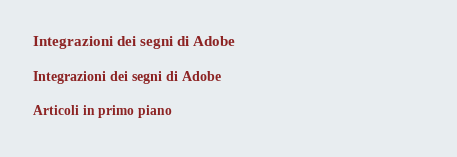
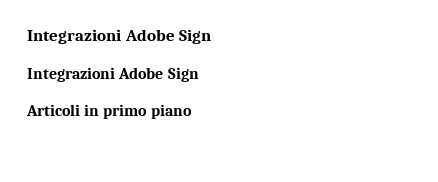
[33,36,236,49] [33,71,221,84] Integrazioni dei segni di Adobe // Integrazioni dei segni di Adobe -> [27,29,212,44] [27,67,199,82] Integrazioni Adobe Sign // Integrazioni Adobe Sign

